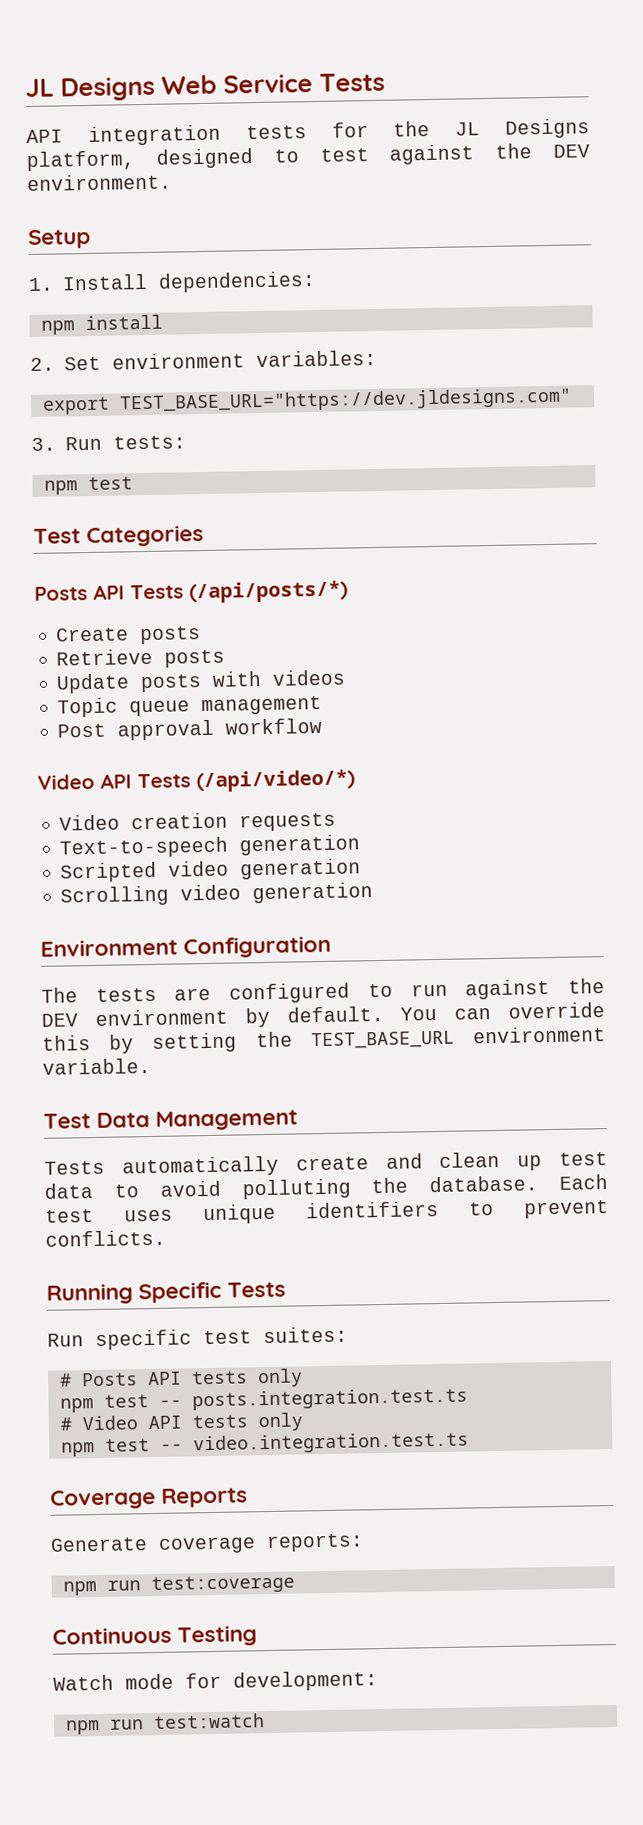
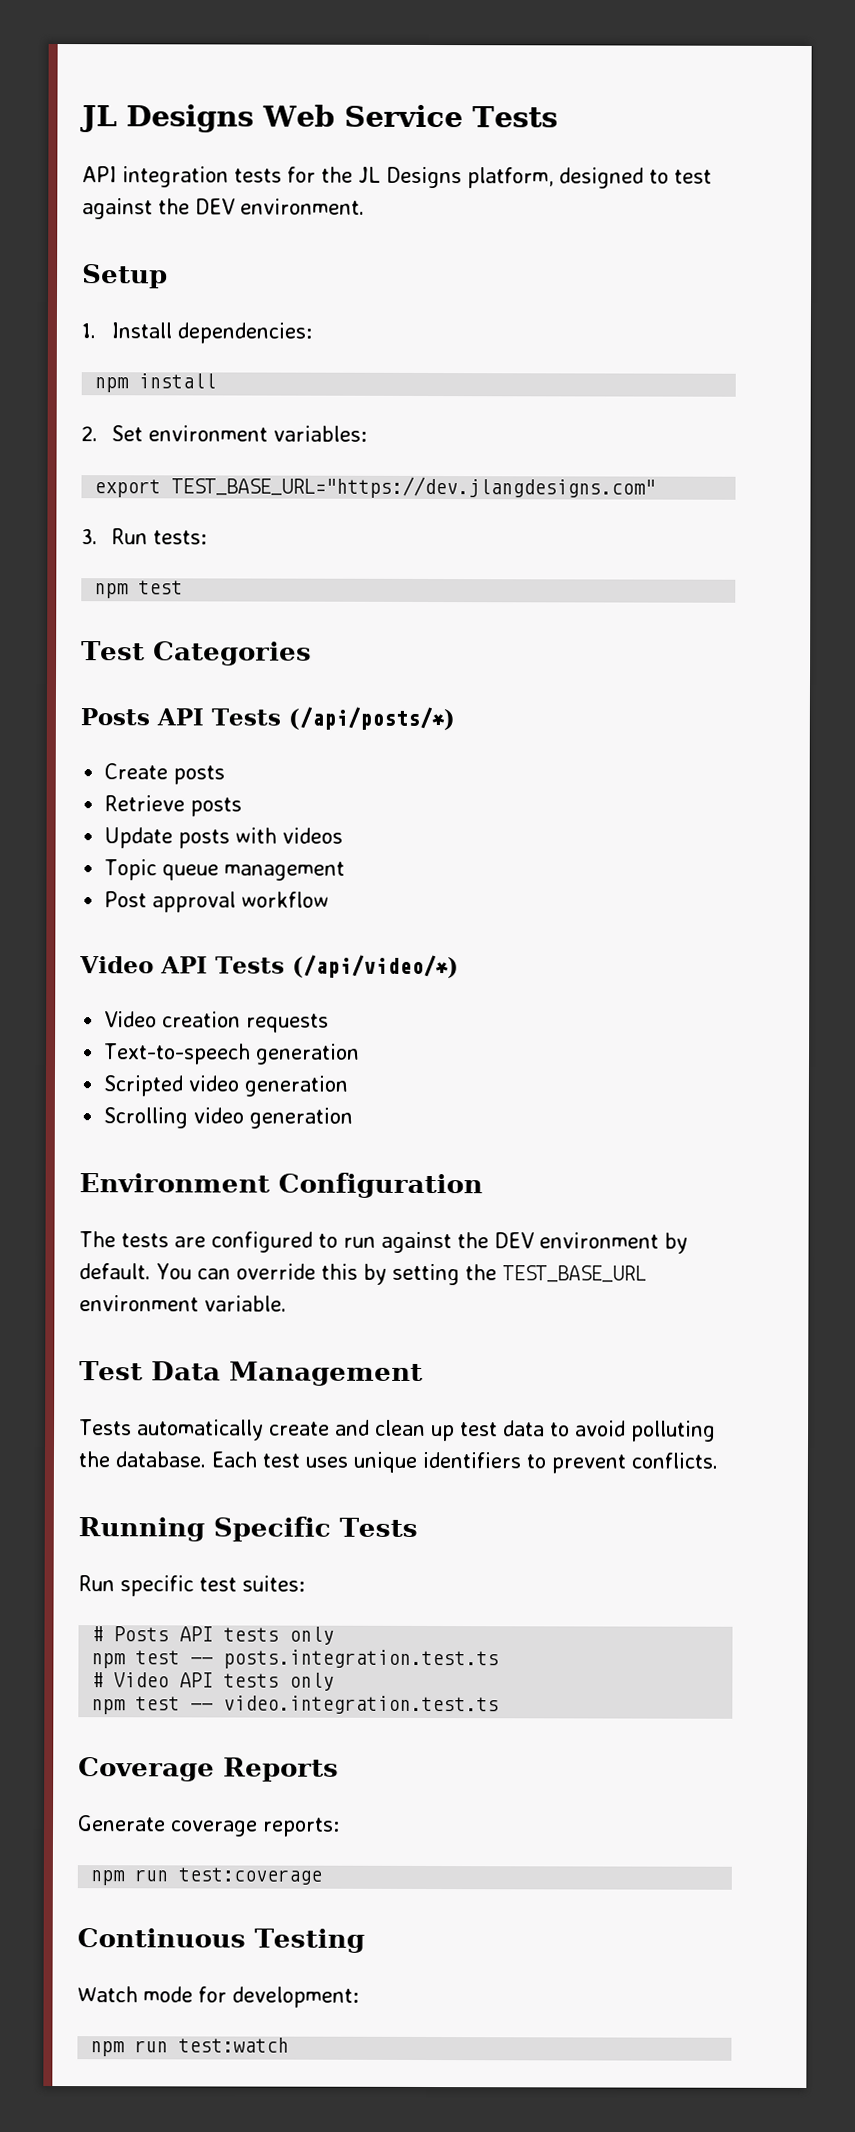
[118,387,572,414] TEST_BASE_URL="https://dev.jldesigns.com" -> [171,476,657,499] TEST_BASE_URL="https://dev.jlangdesigns.com"

